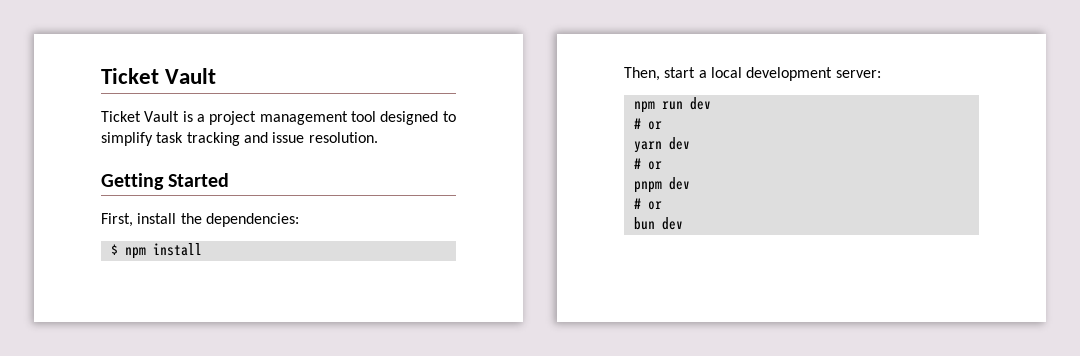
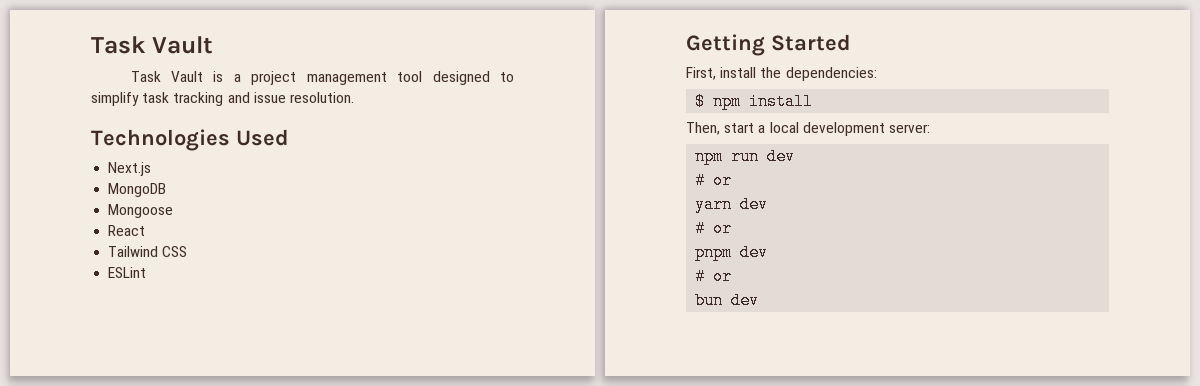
[101,68,159,84] Ticket -> [91,36,146,54] Task
[101,111,141,122] Ticket -> [130,71,161,82] Task
(378, 137) none -> [91,129,289,151] [108,162,152,176] [108,183,167,197] [108,204,174,218] [108,225,146,236] [108,246,188,257] [108,267,147,278] // Technologies Used // Next.js // MongoDB // Mongoose // React // Tailwind CSS // ESLint

